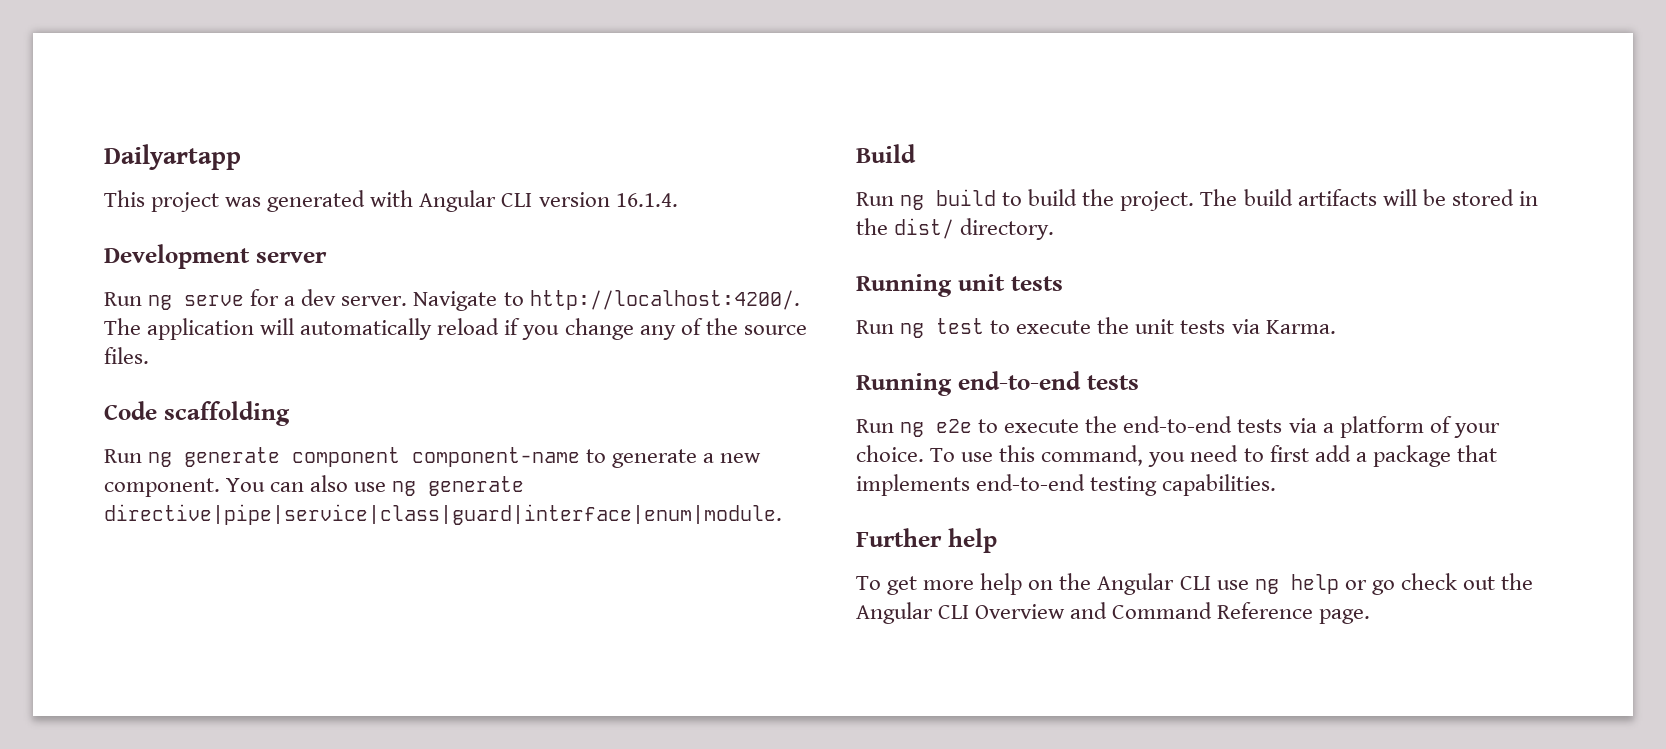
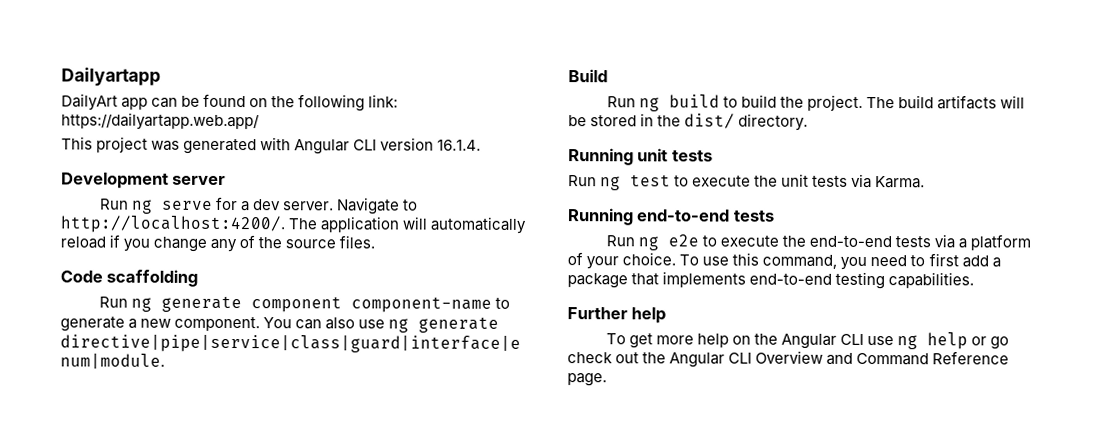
(241, 157) none -> [61,93,399,112] [61,112,260,131] // DailyArt app can be found on the following link: https://dailyartapp.web.app/

